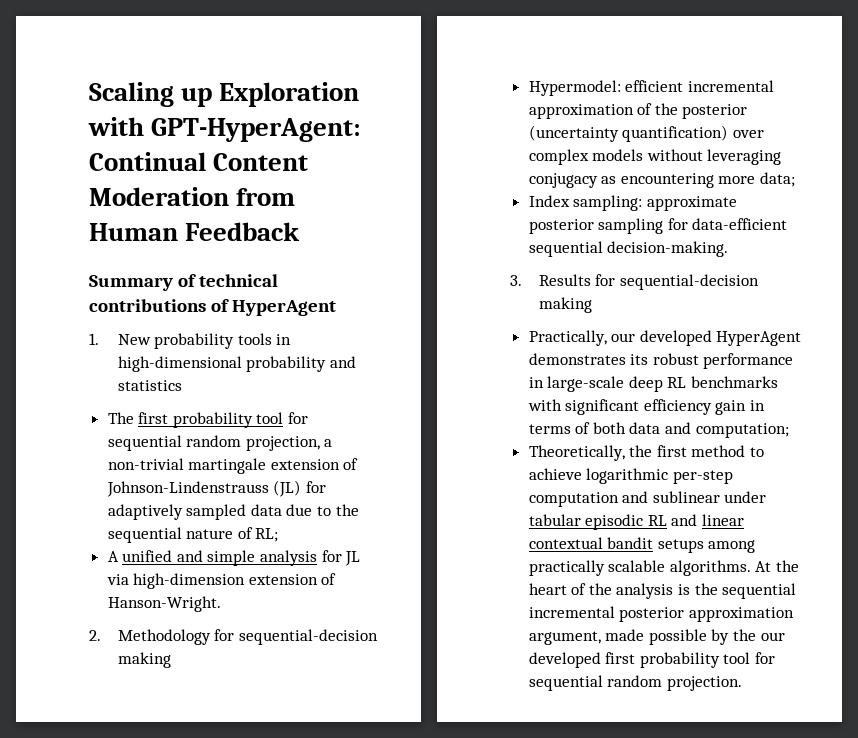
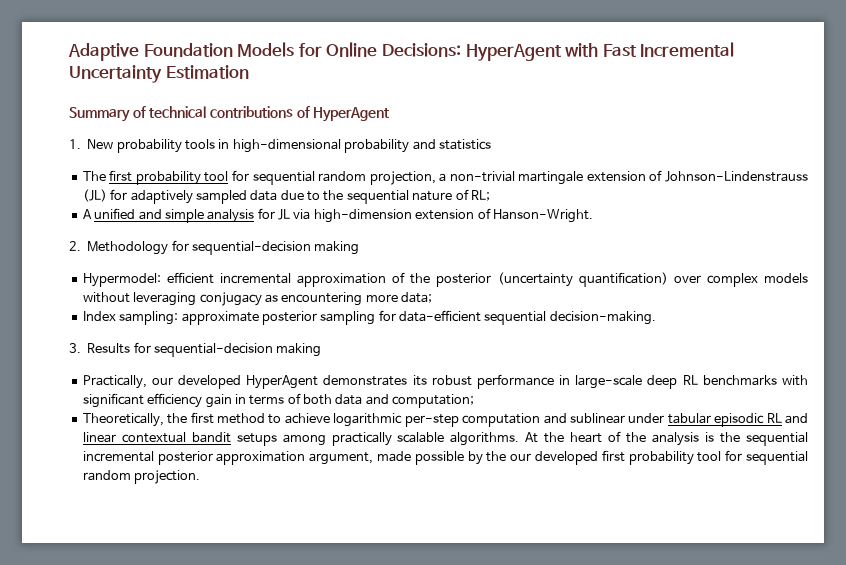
[89,82,360,107] [88,117,362,142] [89,152,309,171] [89,187,296,206] [89,222,301,241] Scaling up Exploration with GPT-HyperAgent: Continual Content Moderation from Human Feedback -> [68,42,735,61] [69,65,249,83] Adaptive Foundation Models for Online Decisions: HyperAgent with Fast Incremental Uncertainty Estimation

